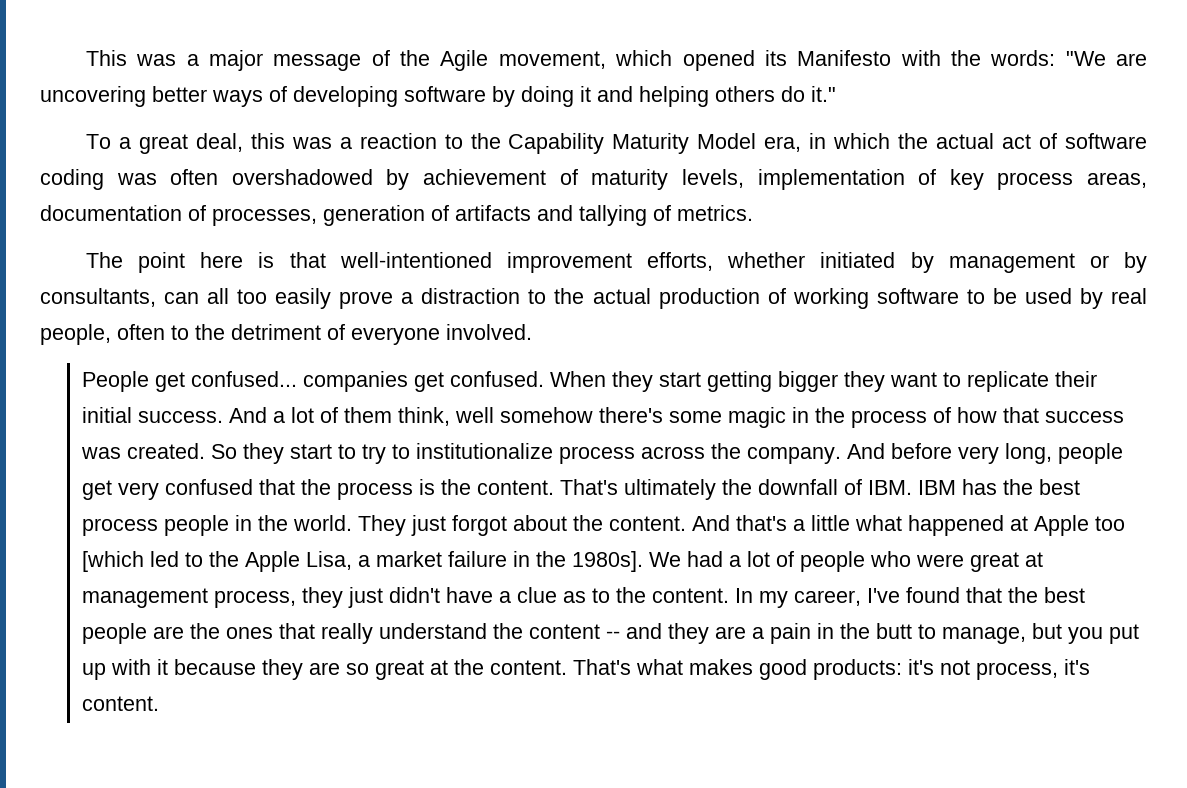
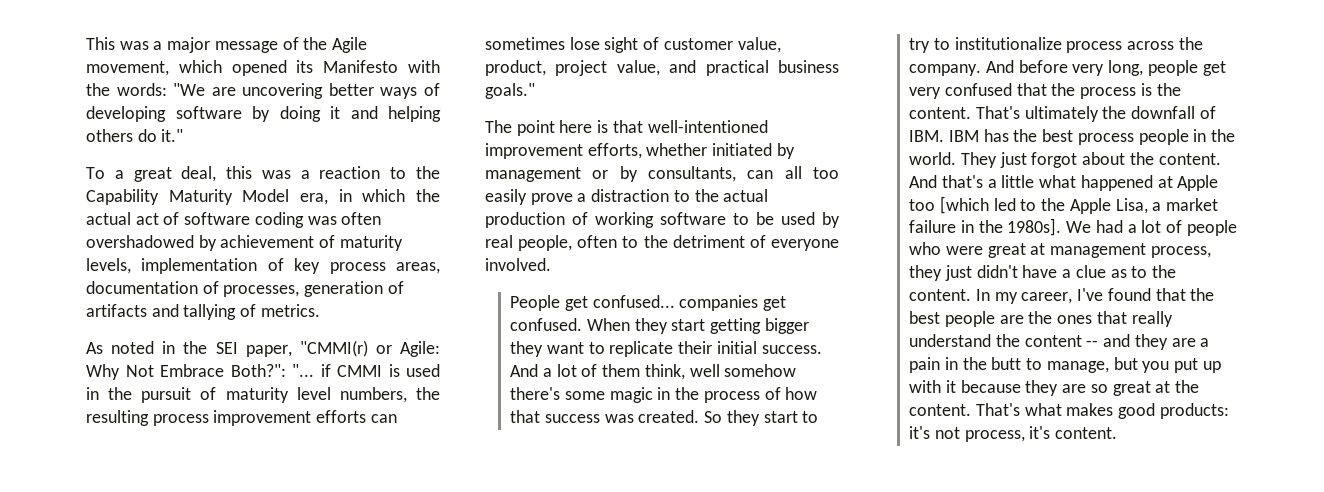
(753, 213) none -> [86,340,440,357] [86,364,440,380] [86,387,441,403] [86,410,397,426] [485,37,781,53] [485,60,839,76] [485,83,535,99] // As noted in the SEI paper, "CMMI(r) or Agile: Why Not Embrace Both?": "... if CMMI is used in the pursuit of maturity level numbers, the resulting process improvement efforts can sometimes lose sight of customer value, product, project value, and practical business goals."

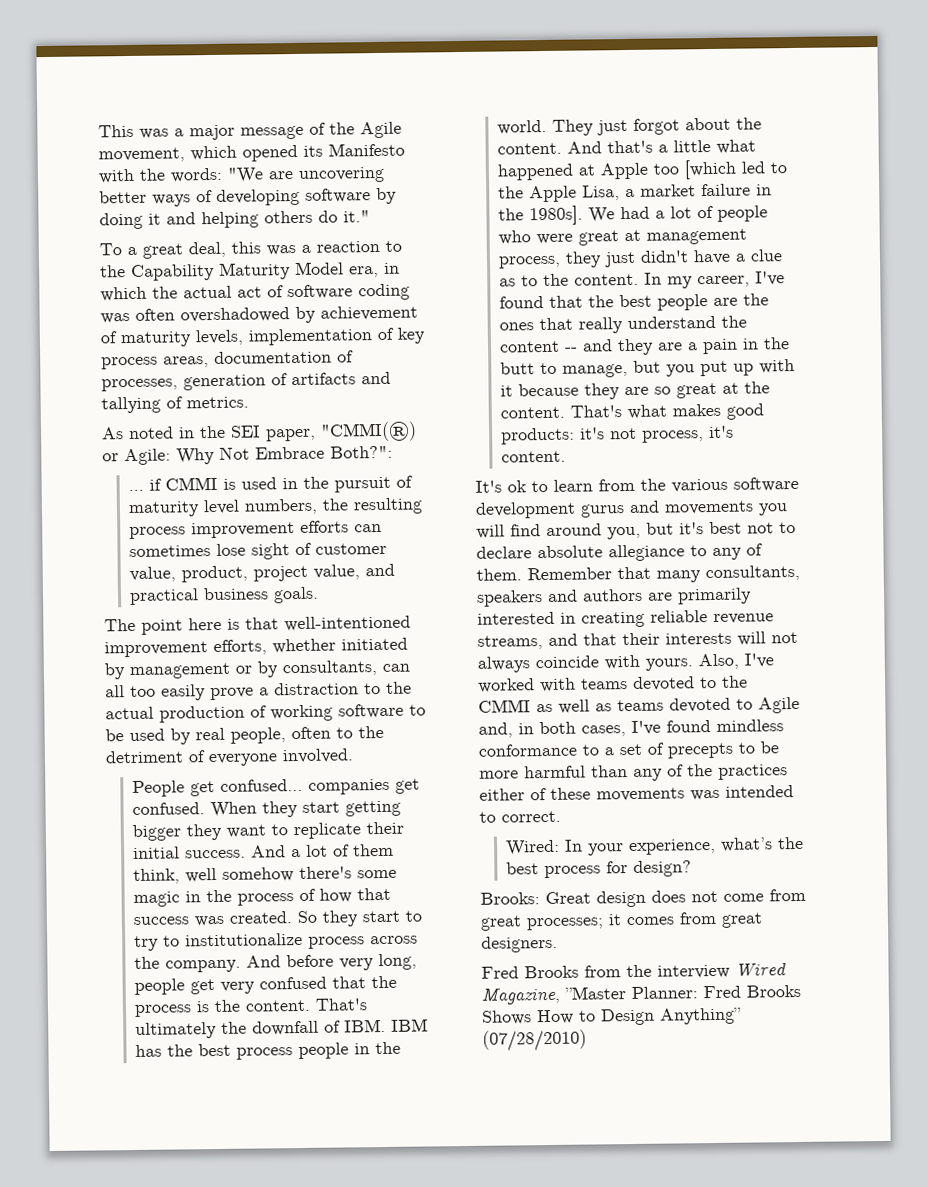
[299,340,368,357] "CMMI(r) -> [320,421,417,442] "CMMI(®)
[292,364,314,377] "... -> [128,489,145,492] // ...
[485,83,535,99] goals." -> [273,586,320,604] goals.
(1118, 433) none -> [475,476,799,493] [475,500,788,519] [476,521,796,540] [476,543,763,562] [476,564,800,583] [476,587,752,607] [477,610,774,628] [477,631,798,650] [477,653,774,673] [478,675,748,693] [478,696,800,714] [478,719,784,738] [478,741,779,759] [479,764,788,781] [479,785,794,802] [479,810,561,823] [505,836,805,856] [506,860,693,879] [480,888,806,908] [480,911,763,931] [481,935,558,953] [481,962,787,979] [481,984,801,1005] [482,1007,742,1026] [482,1029,587,1052] // It's ok to learn from the various software development gurus and movements you will find around you, but it's best not to declare absolute allegiance to any of them. Remember that many consultants, speakers and authors are primarily interested in creating reliable revenue streams, and that their interests will not always coincide with yours. Also, I've worked with teams devoted to the CMMI as well as teams devoted to Agile and, in both cases, I've found mindless conformance to a set of precepts to be more harmful than any of the practices either of these movements was intended to correct. // Wired: In your experience, what’s the best process for design? // Brooks: Great design does not come from great processes; it comes from great designers. // Fred Brooks from the interview Wired Magazine, ”Master Planner: Fred Brooks Shows How to Design Anything” (07/28/2010)

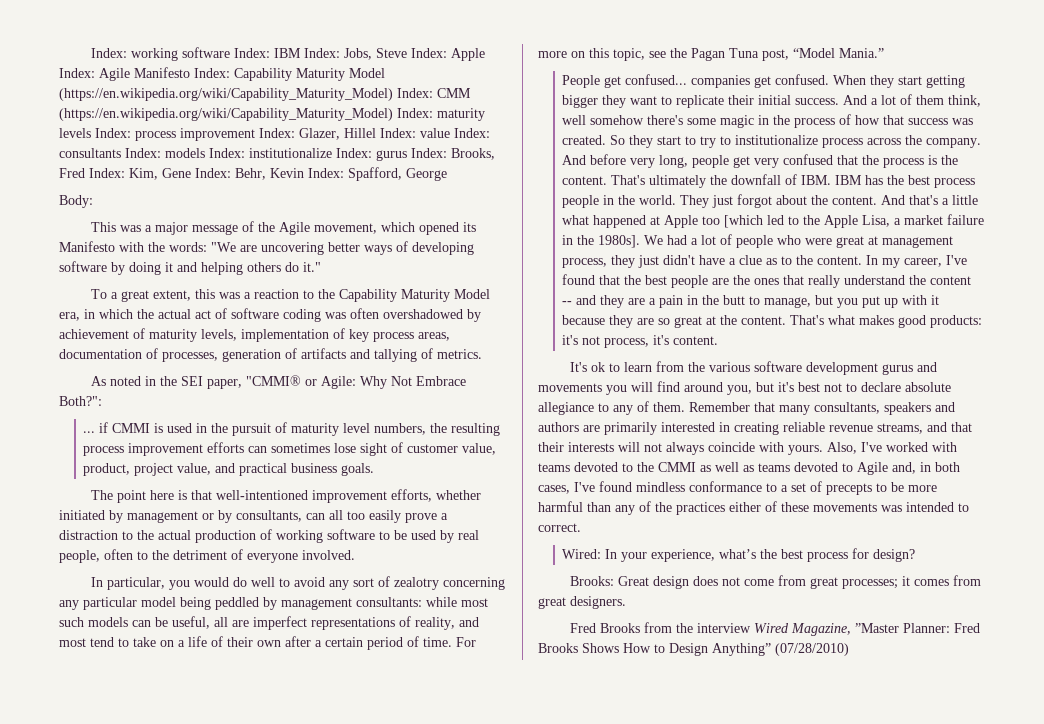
(98, 131) none -> [90,47,485,61] [59,67,385,81] [59,88,471,101] [59,108,485,121] [59,128,490,141] [59,148,495,161] [59,167,447,181] [59,195,93,208] Index: working software Index: IBM Index: Jobs, Steve Index: Apple Index: Agile Manifesto Index: Capability Maturity Model (https://en.wikipedia.org/wiki/Capability_Maturity_Model) Index: CMM (https://en.wikipedia.org/wiki/Capability_Maturity_Model) Index: maturity levels Index: process improvement Index: Glazer, Hillel Index: value Index: consultants Index: models Index: institutionalize Index: gurus Index: Brooks, Fred Index: Kim, Gene Index: Behr, Kevin Index: Spafford, George // Body: //
[188,241,226,258] deal, -> [152,290,191,301] extent,
[320,421,417,442] "CMMI(®) -> [245,375,301,386] "CMMI®
(354, 756) none -> [90,576,505,590] [59,597,488,610] [59,616,479,630] [59,636,476,650] [538,48,884,61] // In particular, you would do well to avoid any sort of zealotry concerning any particular model being peddled by management consultants: while most such models can be useful, all are imperfect representations of reality, and most tend to take on a life of their own after a certain period of time. For more on this topic, see the Pagan Tuna post, “Model Mania.”

